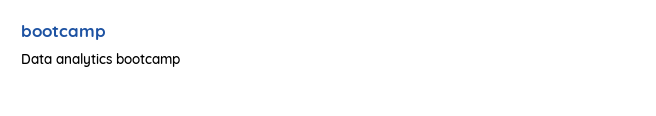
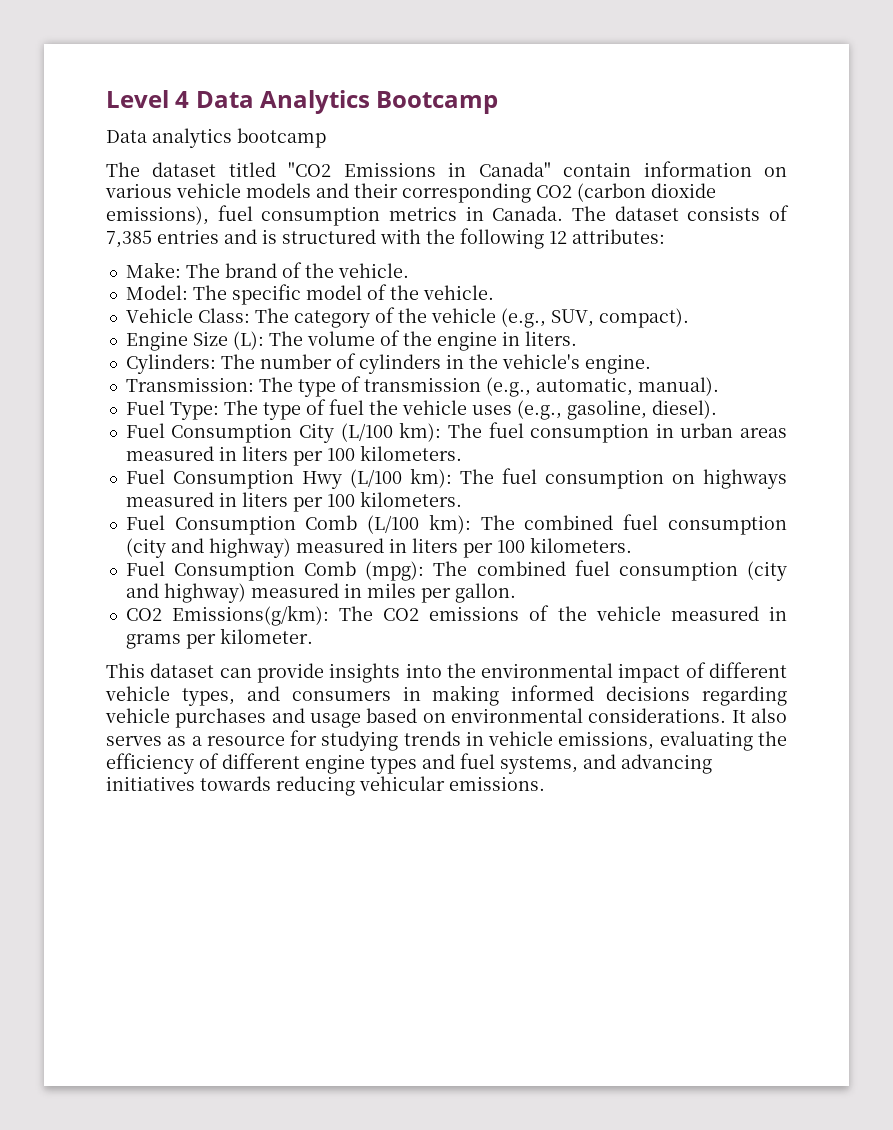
[21,25,106,40] [21,53,180,67] bootcamp // Data analytics bootcamp -> [106,90,499,114] [106,128,326,148] [106,161,788,177] [105,183,716,203] [106,205,789,226] [106,228,665,249] [125,262,409,278] [125,284,494,305] [125,307,689,328] [125,330,577,351] [125,353,651,374] [125,376,719,397] [125,399,717,420] [125,422,788,443] [125,445,462,466] [125,468,788,489] [125,491,462,512] [125,514,787,535] [125,537,632,558] [125,560,787,581] [125,583,516,603] [125,605,787,626] [125,628,313,649] [106,662,787,683] [105,685,787,706] [105,708,787,728] [106,730,787,751] [106,753,712,774] [106,776,545,796] Level 4 Data Analytics Bootcamp // Data analytics bootcamp // The dataset titled "CO2 Emissions in Canada" contain information on various vehicle models and their corresponding CO2 (carbon dioxide emissions), fuel consumption metrics in Canada. The dataset consists of 7,385 entries and is structured with the following 12 attributes: // Make: The brand of the vehicle. // Model: The specific model of the vehicle. // Vehicle Class: The category of the vehicle (e.g., SUV, compact). // Engine Size (L): The volume of the engine in liters. // Cylinders: The number of cylinders in the vehicle's engine. // Transmission: The type of transmission (e.g., automatic, manual). // Fuel Type: The type of fuel the vehicle uses (e.g., gasoline, diesel). // Fuel Consumption City (L/100 km): The fuel consumption in urban areas measured in liters per 100 kilometers. // Fuel Consumption Hwy (L/100 km): The fuel consumption on highways measured in liters per 100 kilometers. // Fuel Consumption Comb (L/100 km): The combined fuel consumption (city and highway) measured in liters per 100 kilometers. // Fuel Consumption Comb (mpg): The combined fuel consumption (city and highway) measured in miles per gallon. // CO2 Emissions(g/km): The CO2 emissions of the vehicle measured in grams per kilometer. // This dataset can provide insights into the environmental impact of different vehicle types, and consumers in making informed decisions regarding vehicle purchases and usage based on environmental considerations. It also serves as a resource for studying trends in vehicle emissions, evaluating the efficiency of different engine types and fuel systems, and advancing initiatives towards reducing vehicular emissions.

